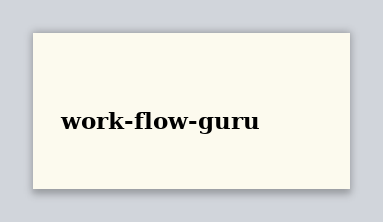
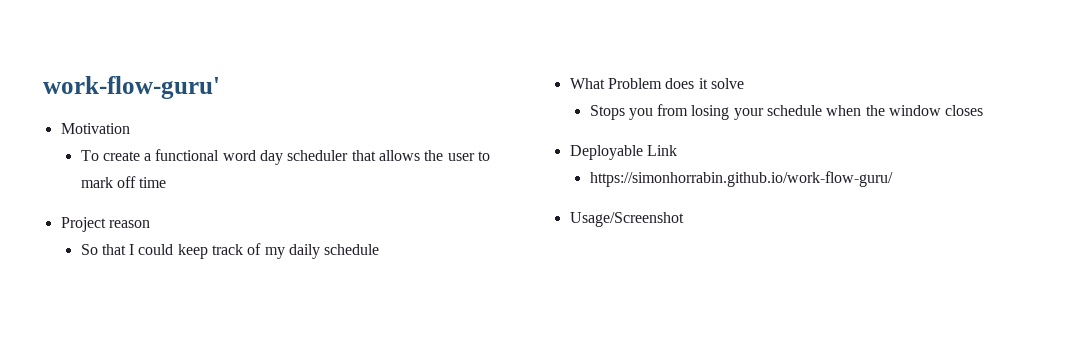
[60,112,260,134] work-flow-guru -> [43,76,220,99] [60,123,130,134] [80,149,491,165] [80,176,167,188] [60,217,150,232] [80,243,380,259] [569,78,744,89] [589,104,984,120] [569,145,677,160] [589,171,893,187] [569,212,684,227] work-flow-guru' // Motivation // To create a functional word day scheduler that allows the user to mark off time // Project reason // So that I could keep track of my daily schedule // What Problem does it solve // Stops you from losing your schedule when the window closes // Deployable Link // https://simonhorrabin.github.io/work-flow-guru/ // Usage/Screenshot

